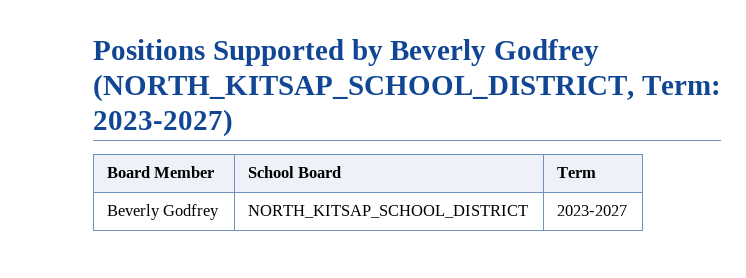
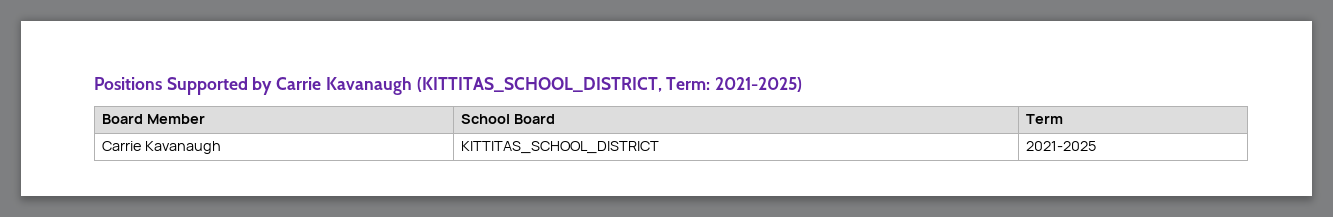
[390,39,600,66] [93,74,721,102] [93,109,233,137] Beverly Godfrey (NORTH_KITSAP_SCHOOL_DISTRICT, Term: 2023-2027) -> [276,77,803,95] Carrie Kavanaugh (KITTITAS_SCHOOL_DISTRICT, Term: 2021-2025)
[106,204,220,220] [247,205,528,218] [556,205,627,216] Beverly Godfrey | NORTH_KITSAP_SCHOOL_DISTRICT | 2023-2027 -> [101,141,221,154] [460,141,659,154] [1025,141,1096,151] Carrie Kavanaugh | KITTITAS_SCHOOL_DISTRICT | 2021-2025

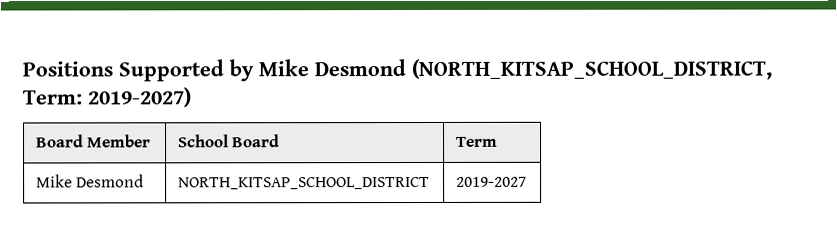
[276,77,803,95] Carrie Kavanaugh (KITTITAS_SCHOOL_DISTRICT, Term: 2021-2025) -> [258,58,772,81] [22,87,191,108] Mike Desmond (NORTH_KITSAP_SCHOOL_DISTRICT, Term: 2019-2027)
[101,141,221,154] [460,141,659,154] [1025,141,1096,151] Carrie Kavanaugh | KITTITAS_SCHOOL_DISTRICT | 2021-2025 -> [35,174,145,188] [177,176,430,190] [455,176,527,187] Mike Desmond | NORTH_KITSAP_SCHOOL_DISTRICT | 2019-2027

